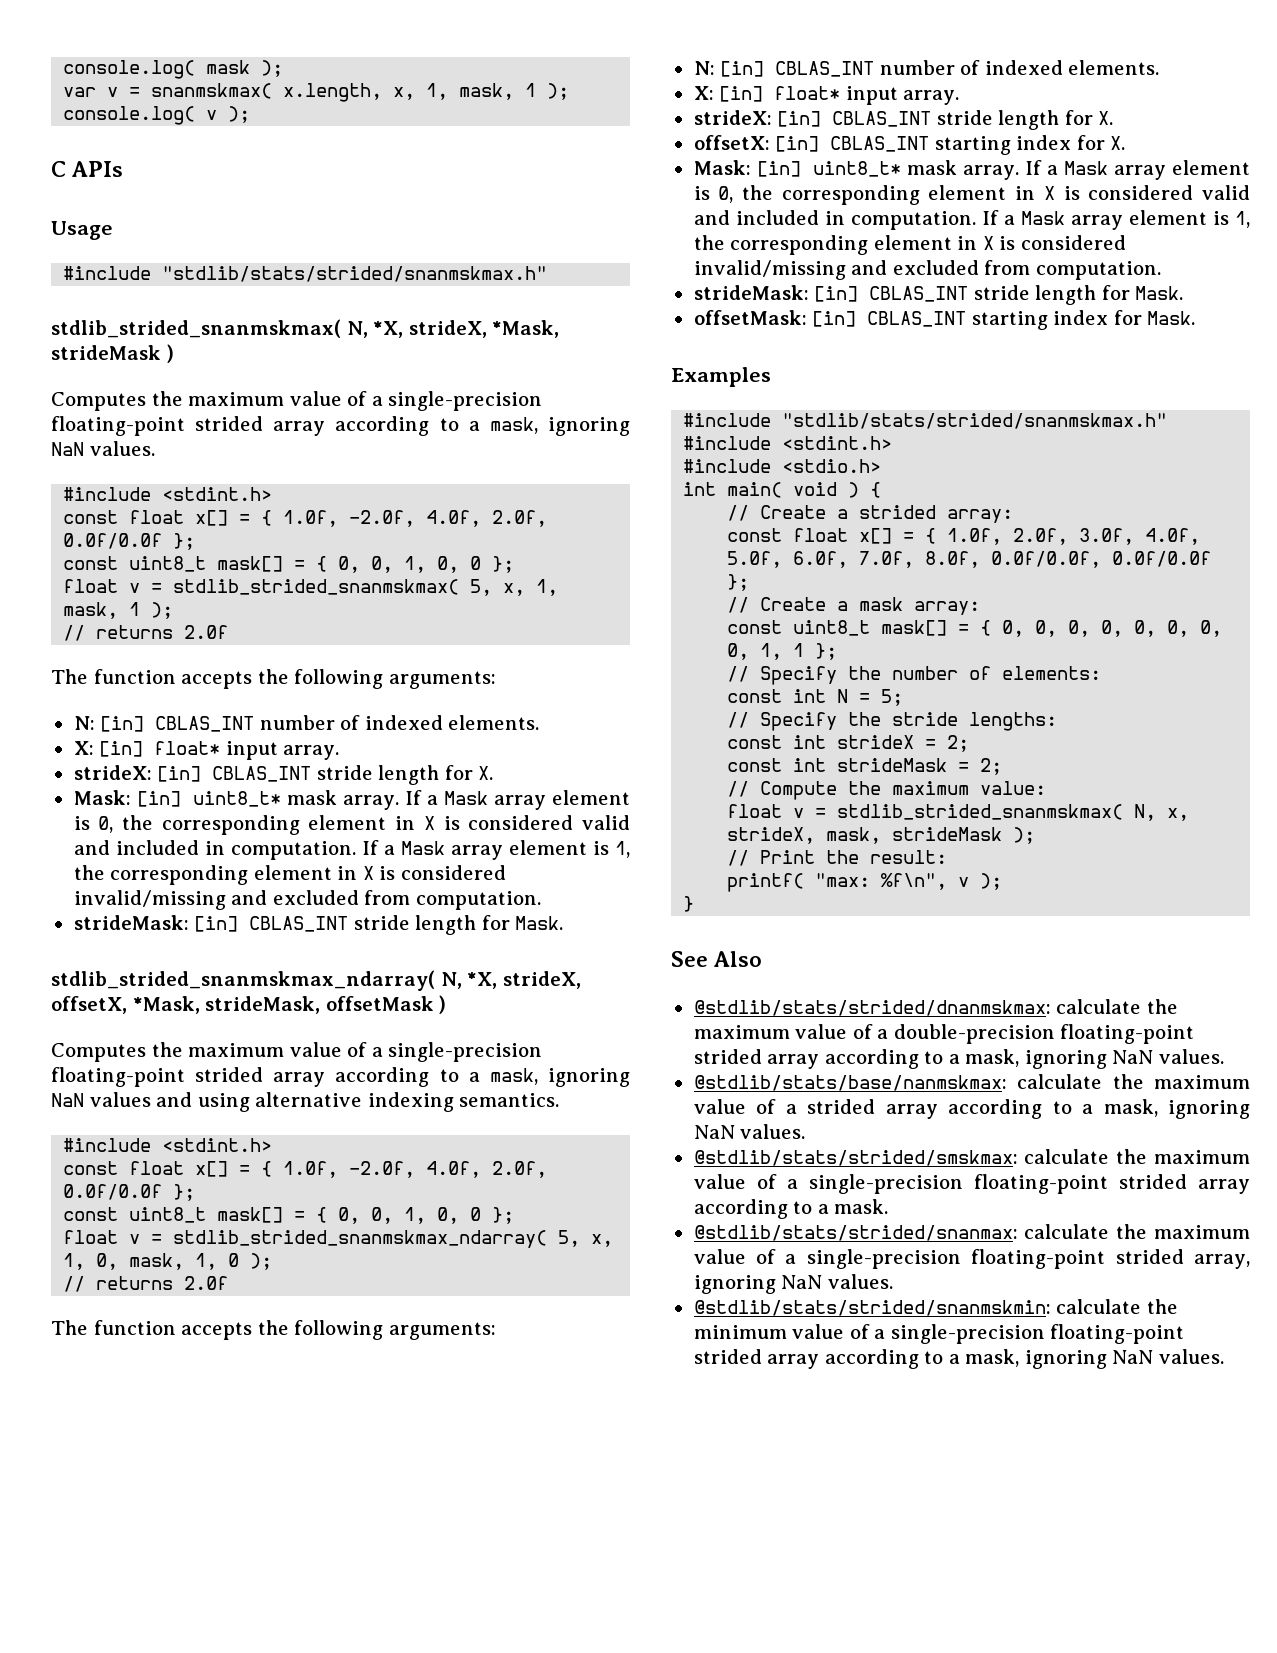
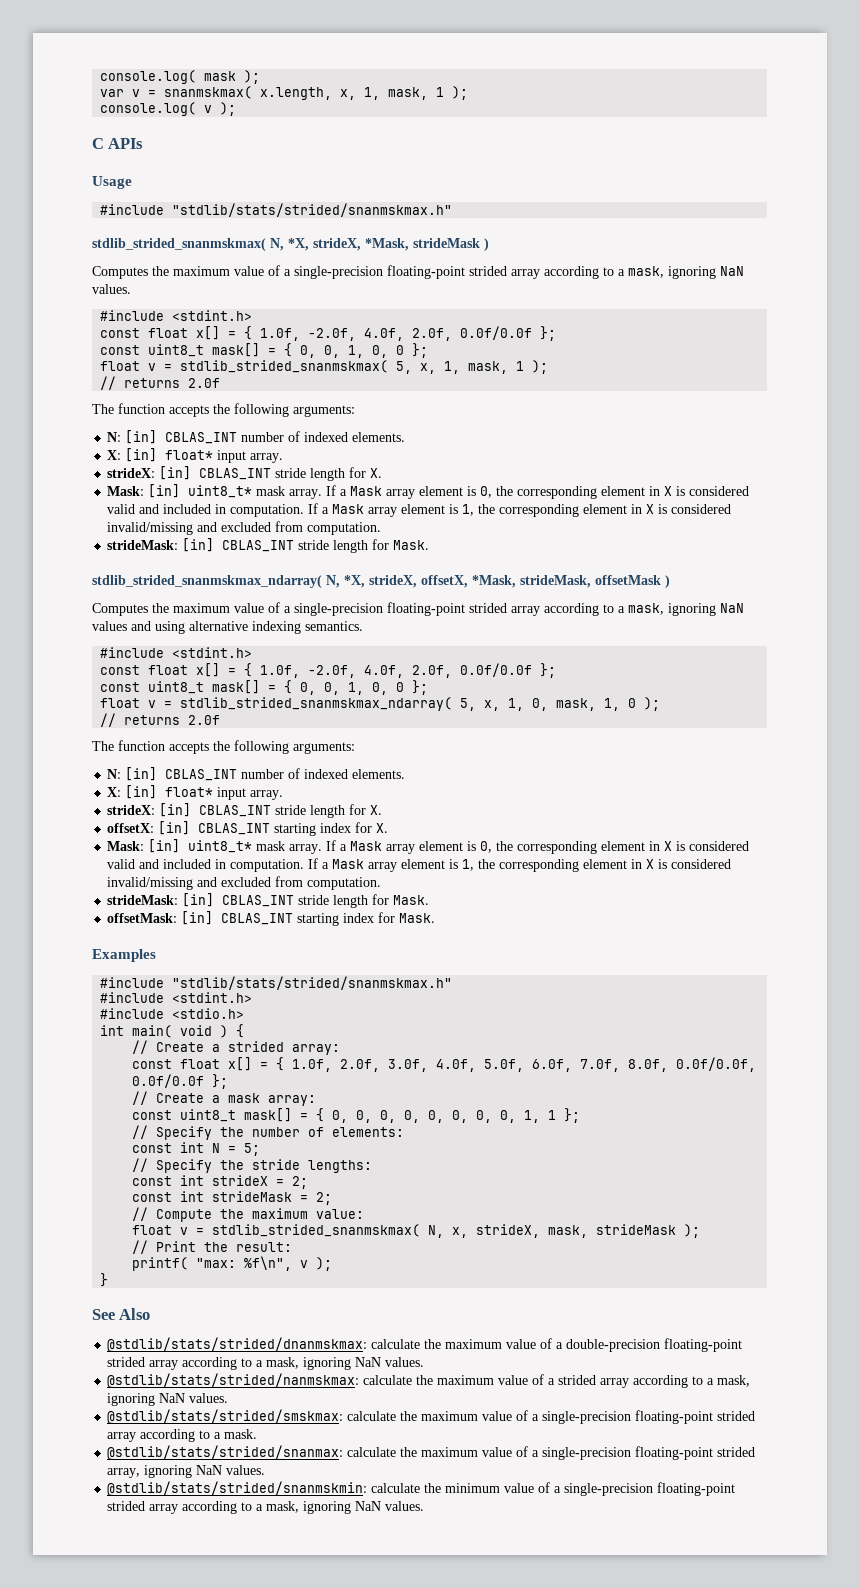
[693,1075,1007,1091] @stdlib/stats/base/nanmskmax: -> [107,1373,360,1388] @stdlib/stats/strided/nanmskmax:

